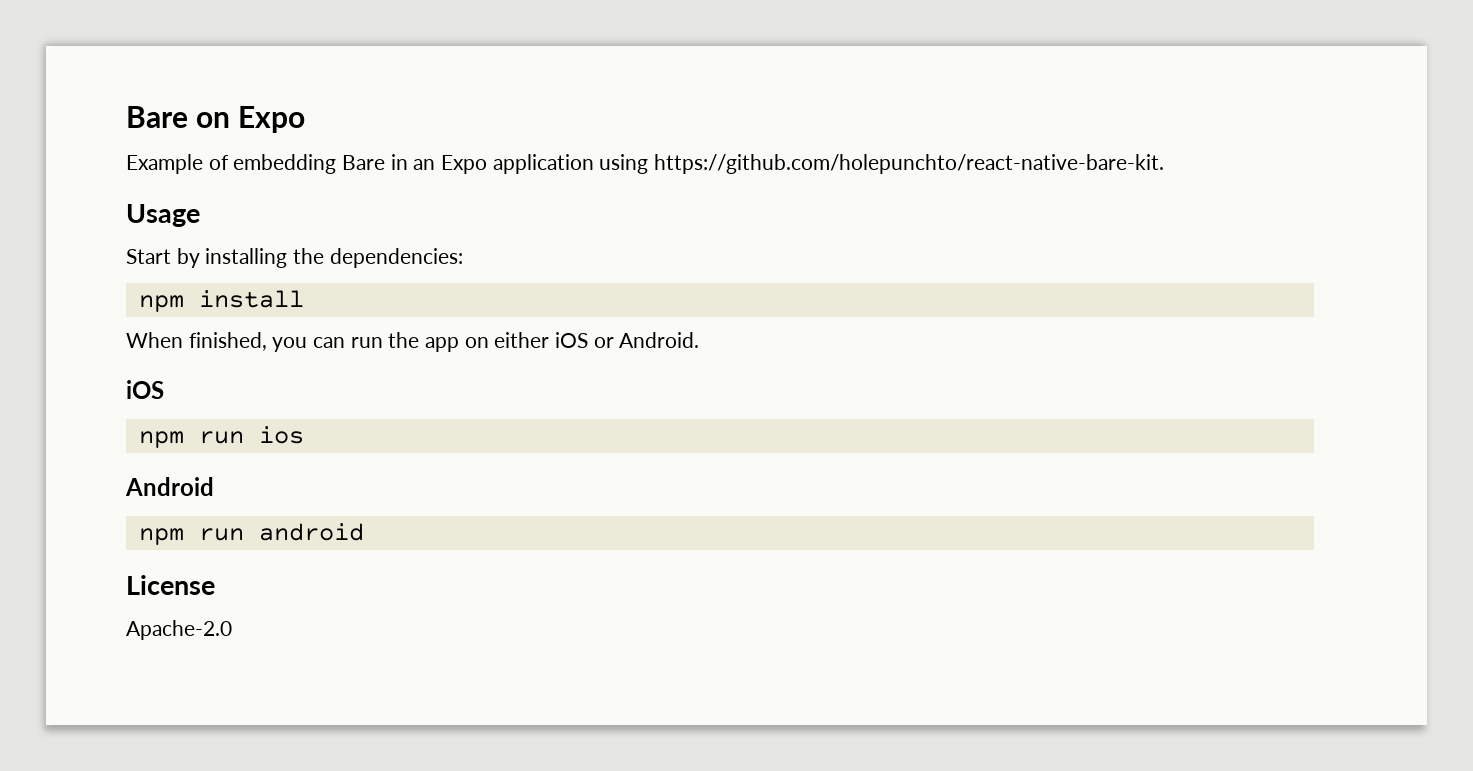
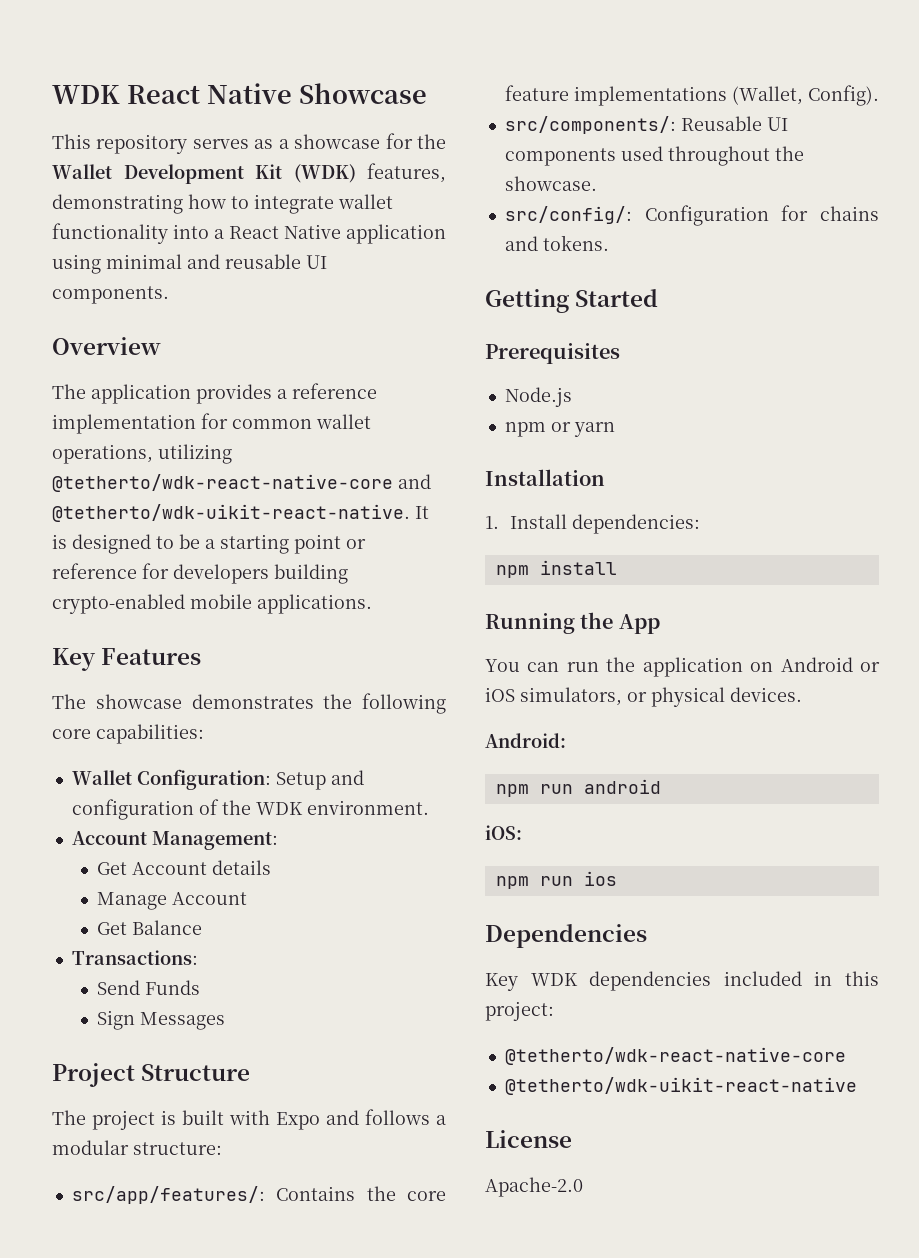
[126,106,305,133] [126,154,1165,174] [126,204,200,227] [126,248,463,268] [138,290,304,312] [126,332,700,352] [126,380,164,399] [138,426,304,448] [125,477,214,496] [138,523,364,545] Bare on Expo // Example of embedding Bare in an Expo application using https://github.com/holepunchto/react-native-bare-kit. // Usage // Start by installing the dependencies: // npm install // When finished, you can run the app on either iOS or Android. // iOS // npm run ios // Android // npm run android -> [52,83,427,104] [52,133,446,154] [52,163,446,184] [52,194,393,214] [52,223,446,244] [52,254,327,274] [52,286,169,304] [52,337,161,355] [52,383,377,404] [52,413,371,434] [52,444,232,464] [52,474,431,492] [52,504,429,522] [52,534,366,554] [52,563,348,584] [52,594,372,614] [52,648,202,671] [52,693,446,714] [52,724,204,744] [71,769,364,790] [71,799,429,820] [71,831,278,850] [96,860,271,875] [96,892,247,910] [96,920,202,935] [71,950,198,965] [96,980,200,995] [96,1010,225,1030] [52,1063,251,1087] [52,1109,446,1130] [52,1140,222,1155] [71,1186,446,1204] [504,85,879,106] [504,116,788,134] [504,146,804,166] [504,176,597,191] [504,205,879,226] [504,235,609,251] [485,289,659,313] [485,343,620,364] [504,387,572,407] [504,422,615,437] [485,469,605,486] [485,514,701,534] [495,560,617,578] [485,612,660,634] [485,657,880,677] [485,687,802,707] [485,733,566,748] [495,779,661,797] [485,825,522,840] [495,871,617,889] [485,924,647,948] [485,971,879,991] [485,1001,554,1021] [504,1047,846,1065] [504,1077,857,1095] WDK React Native Showcase // This repository serves as a showcase for the Wallet Development Kit (WDK) features, demonstrating how to integrate wallet functionality into a React Native application using minimal and reusable UI components. // Overview // The application provides a reference implementation for common wallet operations, utilizing @tetherto/wdk-react-native-core and @tetherto/wdk-uikit-react-native. It is designed to be a starting point or reference for developers building crypto-enabled mobile applications. // Key Features // The showcase demonstrates the following core capabilities: // Wallet Configuration: Setup and configuration of the WDK environment. // Account Management: // Get Account details // Manage Account // Get Balance // Transactions: // Send Funds // Sign Messages // Project Structure // The project is built with Expo and follows a modular structure: // src/app/features/: Contains the core feature implementations (Wallet, Config). // src/components/: Reusable UI components used throughout the showcase. // src/config/: Configuration for chains and tokens. // Getting Started // Prerequisites // Node.js // npm or yarn // Installation // 1. Install dependencies: // npm install // Running the App // You can run the application on Android or iOS simulators, or physical devices. // Android: // npm run android // iOS: // npm run ios // Dependencies // Key WDK dependencies included in this project: // @tetherto/wdk-react-native-core // @tetherto/wdk-uikit-react-native

